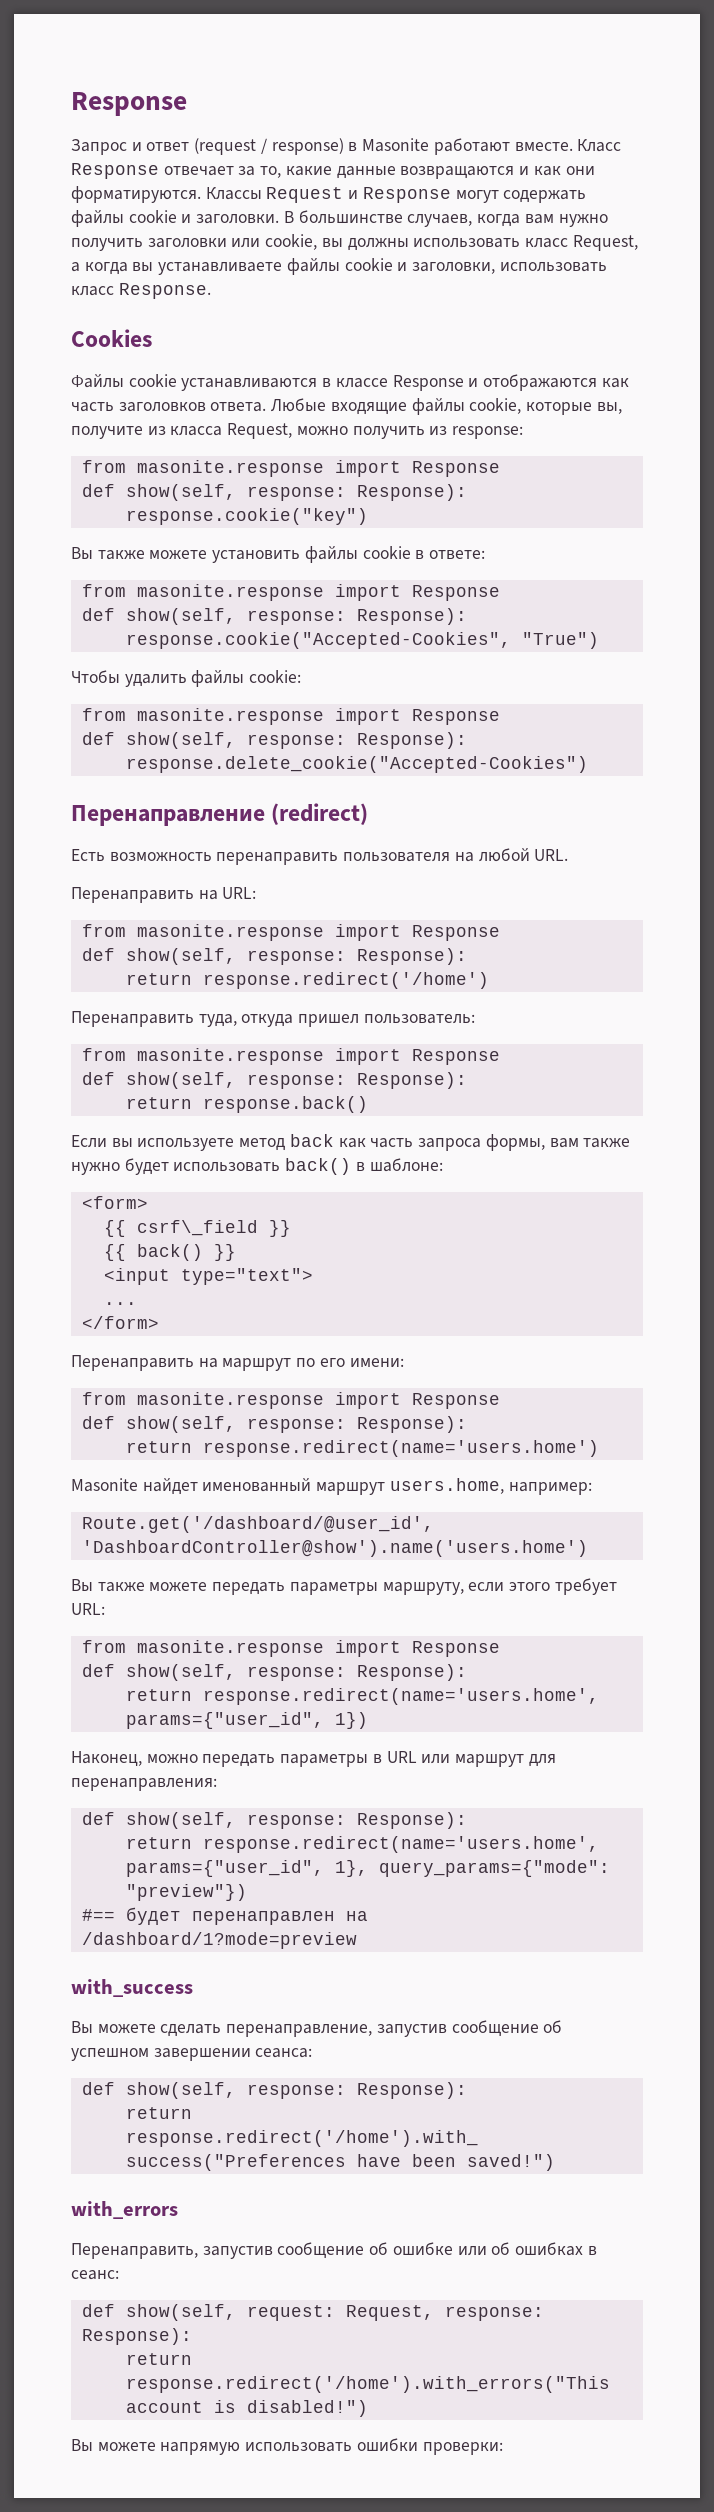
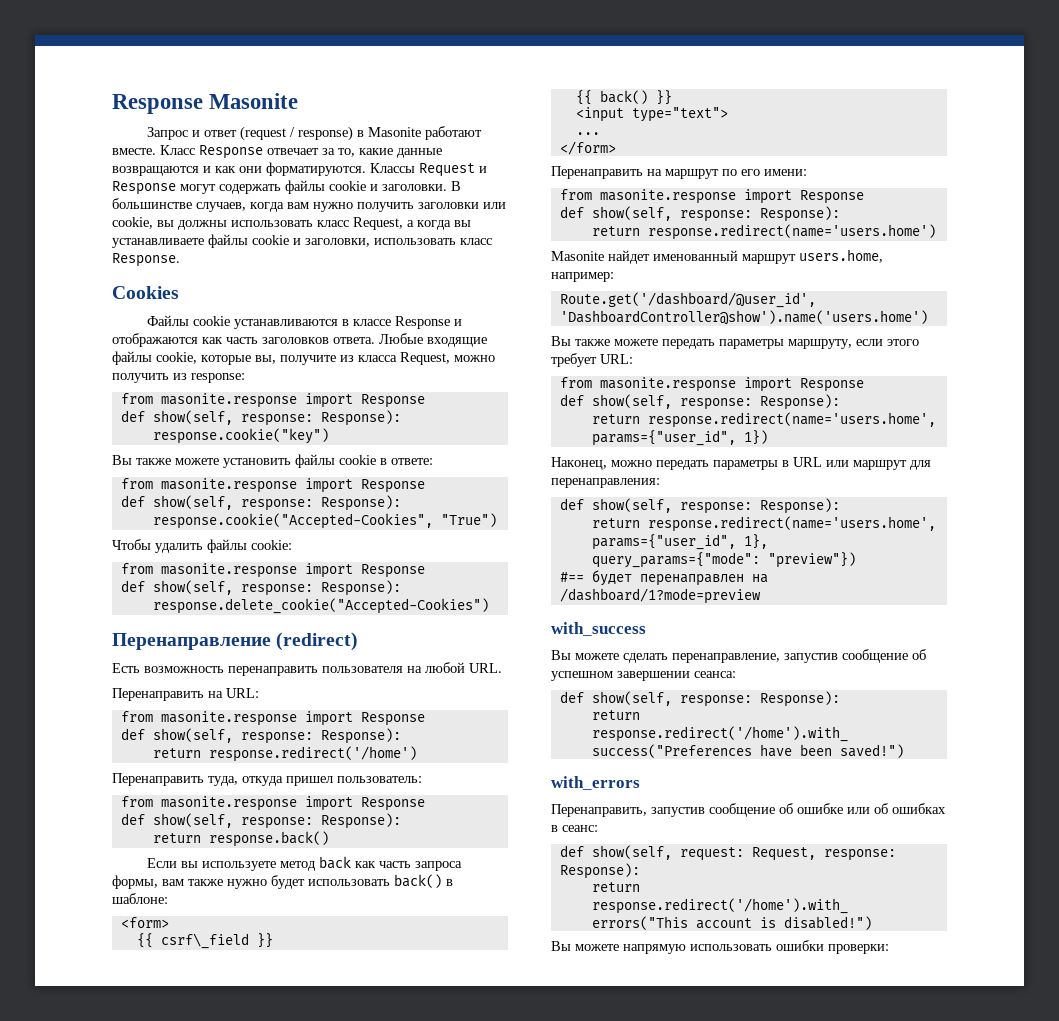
[71,92,187,116] Response -> [112,93,299,114] Response Masonite

